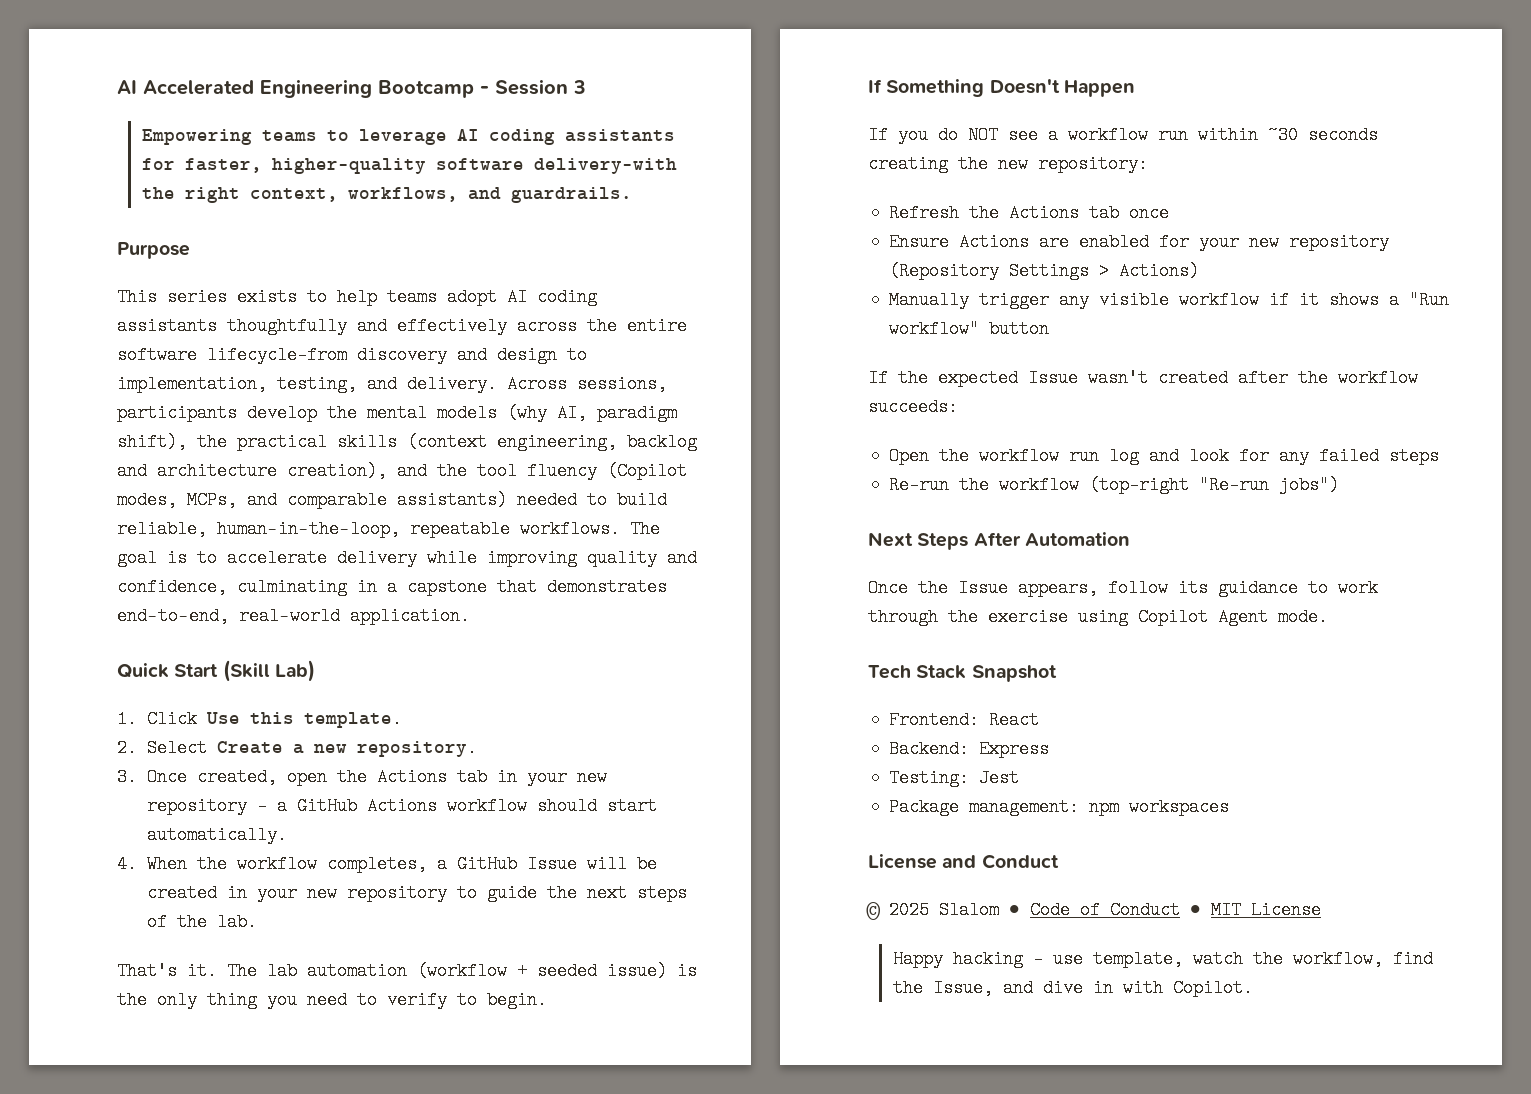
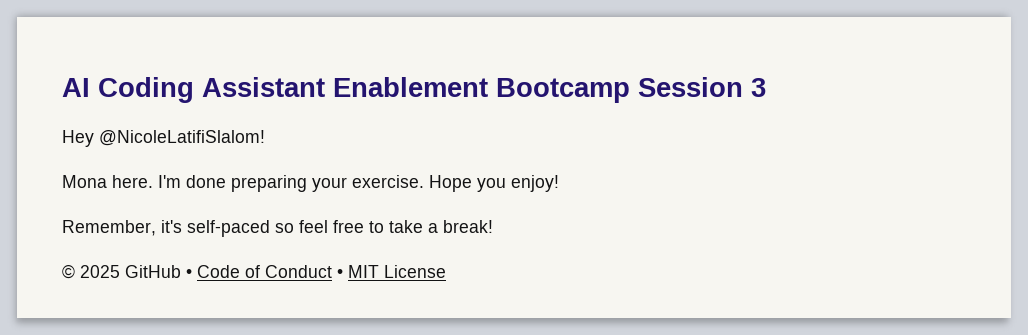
[117,79,586,98] [141,129,675,145] [141,158,677,174] [141,187,632,203] [117,242,190,259] [117,288,597,306] [117,317,687,335] [117,346,587,364] [117,375,667,393] [117,404,677,422] [117,433,697,451] [117,462,687,480] [117,491,667,509] [117,520,660,538] [117,549,697,567] [117,578,667,596] [117,607,470,625] [117,660,315,682] [117,710,402,728] [117,739,477,757] [117,768,607,786] [146,797,657,815] [146,826,287,844] [117,855,657,873] [146,884,687,902] [146,913,257,931] [117,962,697,980] [117,991,547,1009] [868,79,1135,97] [868,126,1378,144] [868,155,1148,173] [889,204,1170,222] [889,233,1390,251] [889,262,1200,280] [889,291,1450,309] [889,320,1050,338] [868,369,1418,387] [868,398,958,416] [889,447,1440,465] [889,476,1340,494] [868,532,1130,550] [868,579,1378,597] [868,608,1328,626] [868,665,1057,682] [889,711,1040,729] [889,740,1050,758] [889,769,1020,787] [889,798,1230,816] [868,854,1059,869] AI Accelerated Engineering Bootcamp - Session 3 // Empowering teams to leverage AI coding assistants for faster, higher‑quality software delivery—with the right context, workflows, and guardrails. // Purpose // This series exists to help teams adopt AI coding assistants thoughtfully and effectively across the entire software lifecycle–from discovery and design to implementation, testing, and delivery. Across sessions, participants develop the mental models (why AI, paradigm shift), the practical skills (context engineering, backlog and architecture creation), and the tool fluency (Copilot modes, MCPs, and comparable assistants) needed to build reliable, human‑in‑the‑loop, repeatable workflows. The goal is to accelerate delivery while improving quality and confidence, culminating in a capstone that demonstrates end‑to‑end, real‑world application. // Quick Start (Skill Lab) // 1. Click Use this template. // 2. Select Create a new repository. // 3. Once created, open the Actions tab in your new repository - a GitHub Actions workflow should start automatically. // 4. When the workflow completes, a GitHub Issue will be created in your new repository to guide the next steps of the lab. // That's it. The lab automation (workflow + seeded issue) is the only thing you need to verify to begin. // If Something Doesn't Happen // If you do NOT see a workflow run within ~30 seconds creating the new repository: // Refresh the Actions tab once // Ensure Actions are enabled for your new repository (Repository Settings > Actions) // Manually trigger any visible workflow if it shows a "Run workflow" button // If the expected Issue wasn't created after the workflow succeeds: // Open the workflow run log and look for any failed steps // Re-run the workflow (top-right "Re-run jobs") // Next Steps After Automation // Once the Issue appears, follow its guidance to work through the exercise using Copilot Agent mode. // Tech Stack Snapshot // Frontend: React // Backend: Express // Testing: Jest // Package management: npm workspaces // License and Conduct -> [62,77,766,103] [62,130,265,147] [62,175,559,192] [62,220,493,237] AI Coding Assistant Enablement Bootcamp Session 3 // Hey @NicoleLatifiSlalom! // Mona here. I'm done preparing your exercise. Hope you enjoy! // Remember, it's self-paced so feel free to take a break!
[939,901,999,919] Slalom -> [125,265,181,278] GitHub
[892,950,1433,968] [892,979,1253,997] // Happy hacking – use template, watch the workflow, find the Issue, and dive in with Copilot. -> (446, 271) none

